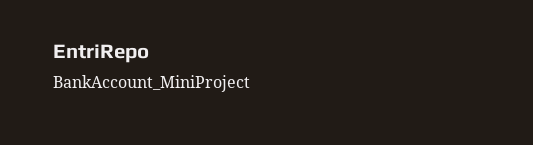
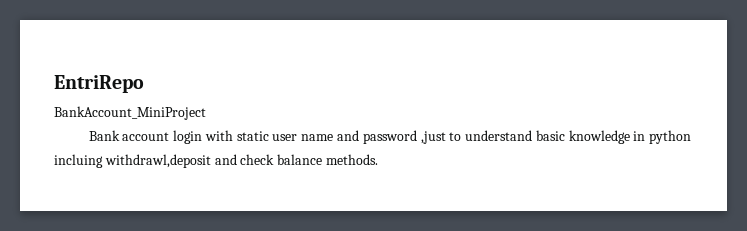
(250, 83) none -> [88,130,692,144] [54,154,378,168] // Bank account login with static user name and password ,just to understand basic knowledge in python incluing withdrawl,deposit and check balance methods.

